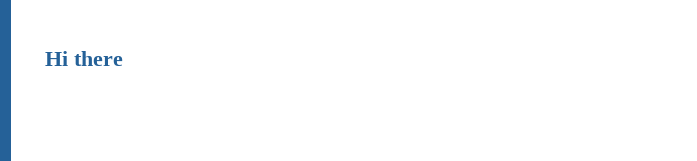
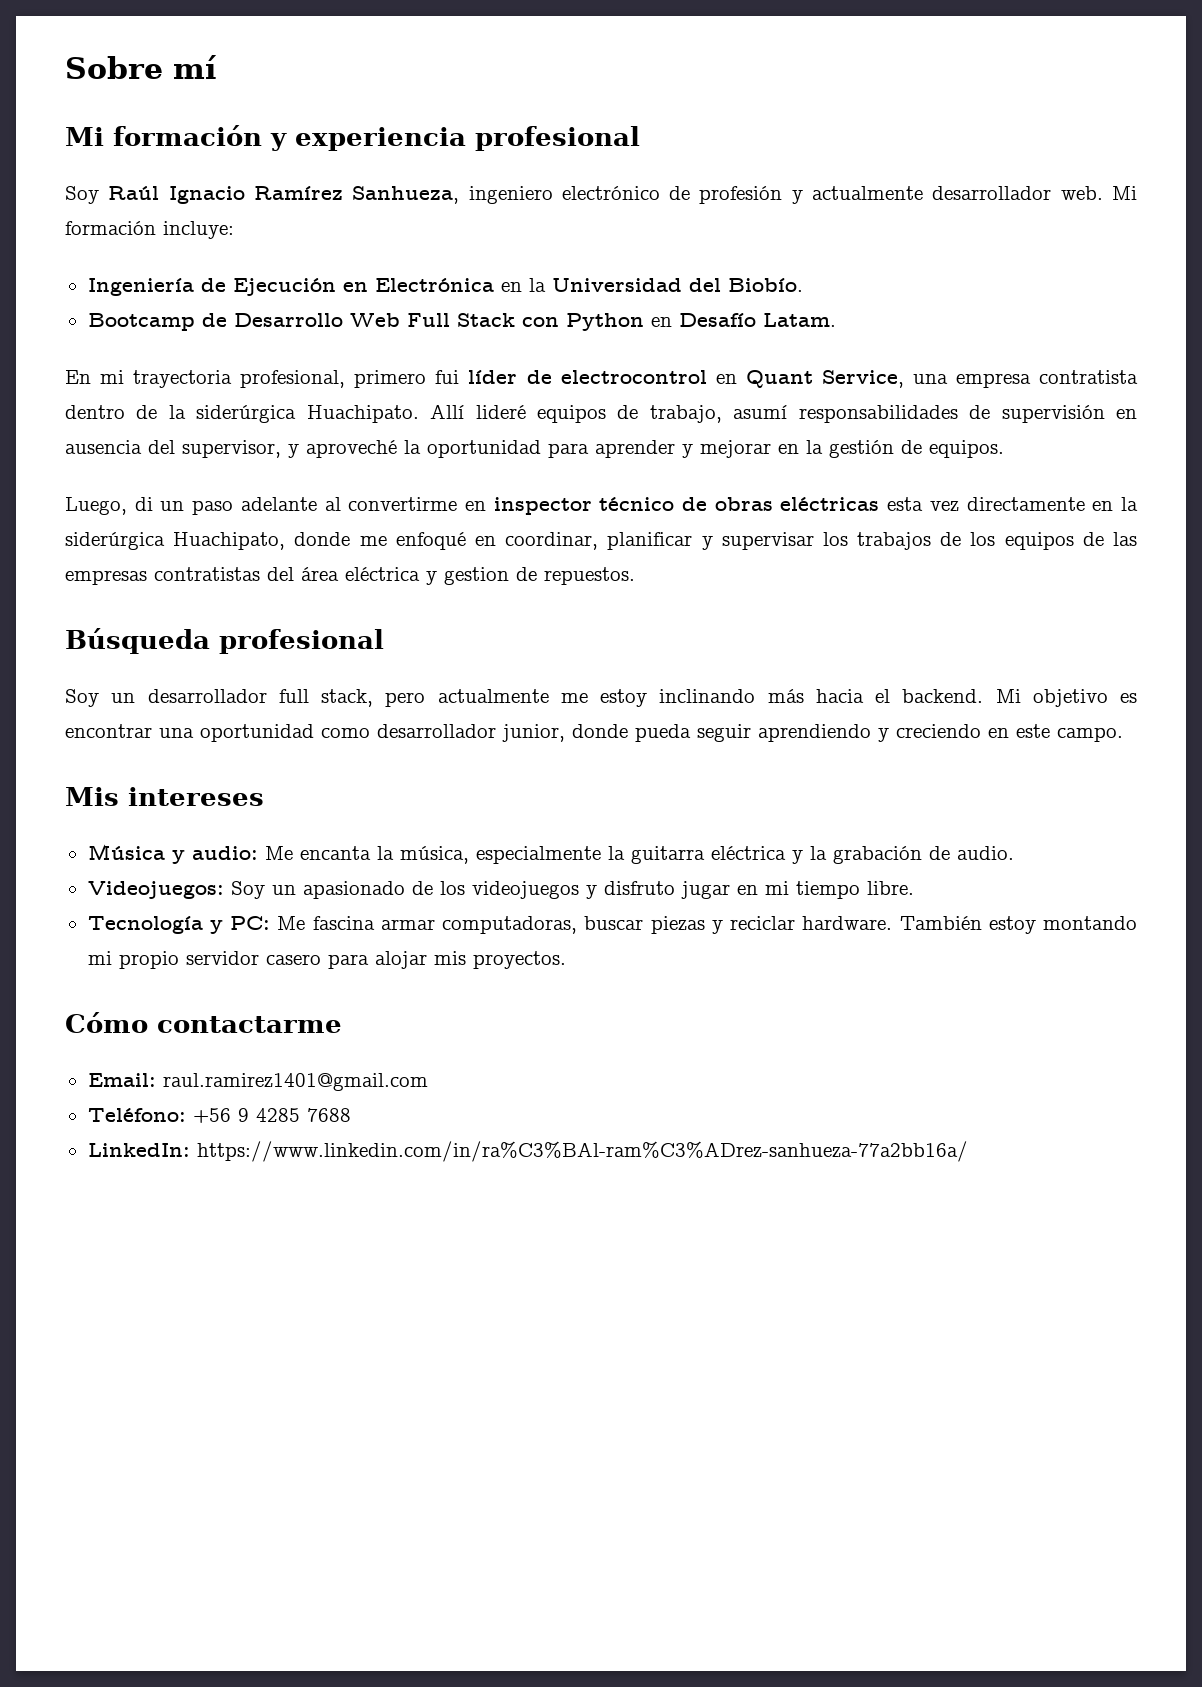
[45,51,123,66] Hi there -> [65,55,217,79] [65,125,640,151] [65,186,1137,204] [65,221,234,239] [87,278,803,296] [87,313,836,331] [65,370,1138,388] [65,404,1137,423] [65,440,1004,458] [65,497,1139,515] [65,532,1137,550] [65,567,635,585] [65,628,384,654] [65,689,1137,707] [65,724,1123,742] [65,787,264,806] [87,844,1014,864] [87,881,914,899] [87,916,1138,934] [87,951,566,969] [65,1012,342,1033] [87,1073,428,1091] [87,1108,351,1123] [87,1141,968,1162] Sobre mí // Mi formación y experiencia profesional // Soy Raúl Ignacio Ramírez Sanhueza, ingeniero electrónico de profesión y actualmente desarrollador web. Mi formación incluye: // Ingeniería de Ejecución en Electrónica en la Universidad del Biobío. // Bootcamp de Desarrollo Web Full Stack con Python en Desafío Latam. // En mi trayectoria profesional, primero fui líder de electrocontrol en Quant Service, una empresa contratista dentro de la siderúrgica Huachipato. Allí lideré equipos de trabajo, asumí responsabilidades de supervisión en ausencia del supervisor, y aproveché la oportunidad para aprender y mejorar en la gestión de equipos. // Luego, di un paso adelante al convertirme en inspector técnico de obras eléctricas esta vez directamente en la siderúrgica Huachipato, donde me enfoqué en coordinar, planificar y supervisar los trabajos de los equipos de las empresas contratistas del área eléctrica y gestion de repuestos. // Búsqueda profesional // Soy un desarrollador full stack, pero actualmente me estoy inclinando más hacia el backend. Mi objetivo es encontrar una oportunidad como desarrollador junior, donde pueda seguir aprendiendo y creciendo en este campo. // Mis intereses // Música y audio: Me encanta la música, especialmente la guitarra eléctrica y la grabación de audio. // Videojuegos: Soy un apasionado de los videojuegos y disfruto jugar en mi tiempo libre. // Tecnología y PC: Me fascina armar computadoras, buscar piezas y reciclar hardware. También estoy montando mi propio servidor casero para alojar mis proyectos. // Cómo contactarme // Email: raul.ramirez1401@gmail.com // Teléfono: +56 9 4285 7688 // LinkedIn: https://www.linkedin.com/in/ra%C3%BAl-ram%C3%ADrez-sanhueza-77a2bb16a/

